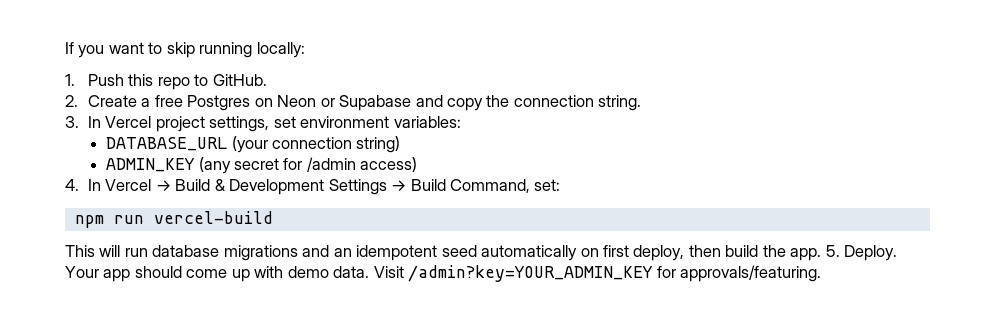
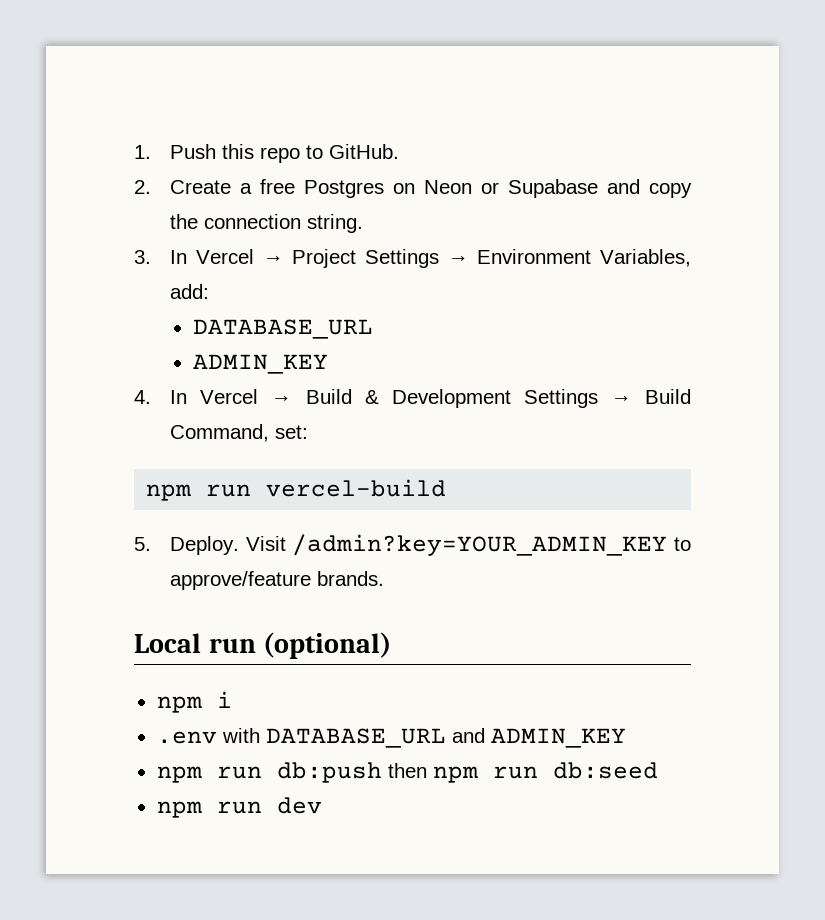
[65,42,305,58] If you want to skip running locally: // -> (134, 152) none
[155,116,461,132] [106,136,401,153] [106,157,418,174] project settings, set environment variables: // DATABASE_URL (your connection string) // ADMIN_KEY (any secret for /admin access) -> [262,249,691,268] [170,284,210,299] [192,319,373,339] [192,354,328,374] → Project Settings → Environment Variables, add: // DATABASE_URL // ADMIN_KEY
[65,245,898,261] [65,265,822,282] This will run database migrations and an idempotent seed automatically on first deploy, then build the app. 5. Deploy. Your app should come up with demo data. Visit /admin?key=YOUR_ADMIN_KEY for approvals/featuring. -> [134,534,691,556] [170,571,385,590] [134,632,392,659] [156,691,232,713] [156,728,626,748] [156,762,658,783] [156,797,322,818] 5. Deploy. Visit /admin?key=YOUR_ADMIN_KEY to approve/feature brands. // Local run (optional) // npm i // .env with DATABASE_URL and ADMIN_KEY // npm run db:push then npm run db:seed // npm run dev

